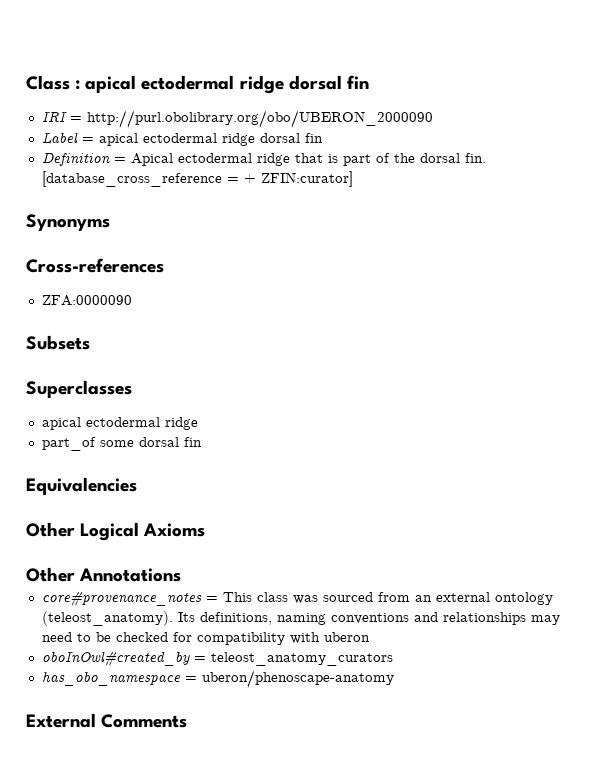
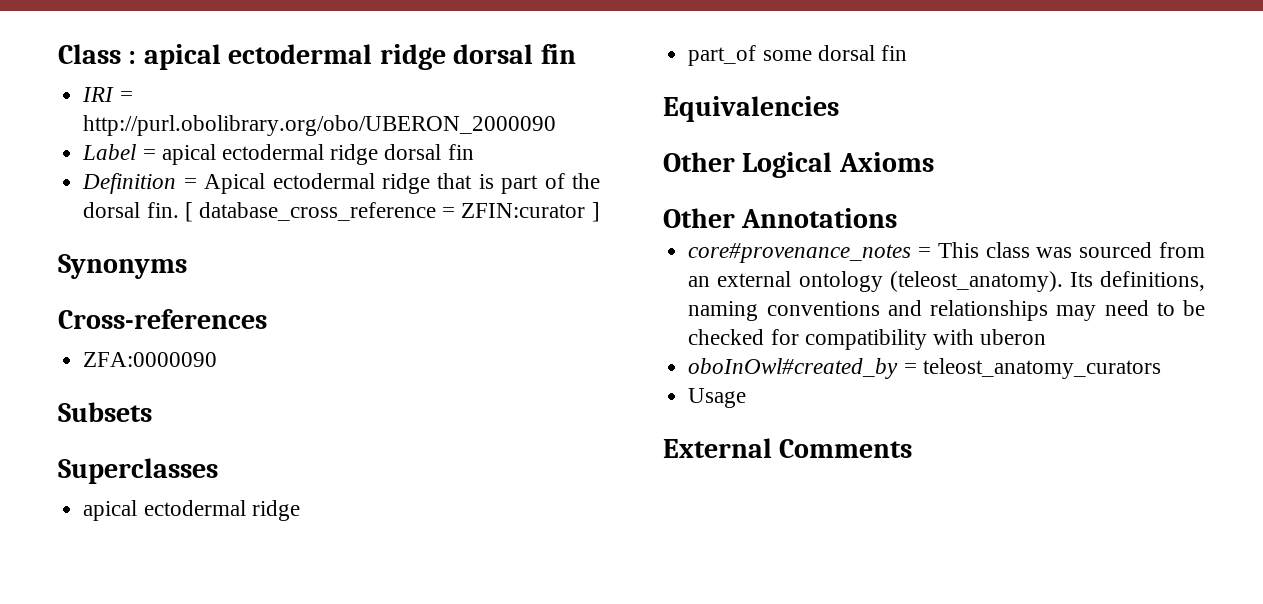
[41,171,353,187] [database_cross_reference = + ZFIN:curator] -> [184,202,600,222] [ database_cross_reference = ZFIN:curator ]
[41,670,394,688] has_obo_namespace = uberon/phenoscape-anatomy -> [688,388,747,408] Usage

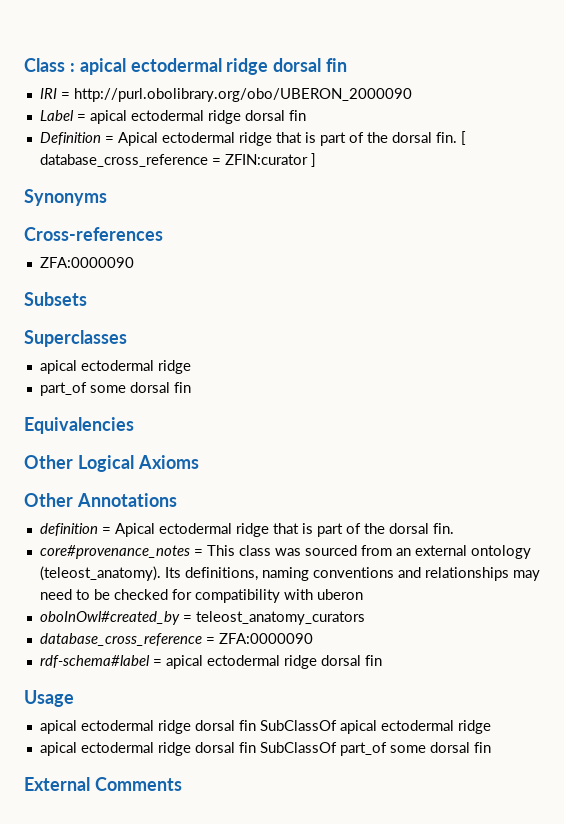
(898, 218) none -> [39,523,454,537] // definition = Apical ectodermal ridge that is part of the dorsal fin.
[688,388,747,408] Usage -> [39,633,313,646] [39,655,382,669] [24,690,74,707] [39,720,491,734] [39,742,491,756] database_cross_reference = ZFA:0000090 // rdf-schema#label = apical ectodermal ridge dorsal fin // Usage // apical ectodermal ridge dorsal fin SubClassOf apical ectodermal ridge // apical ectodermal ridge dorsal fin SubClassOf part_of some dorsal fin

